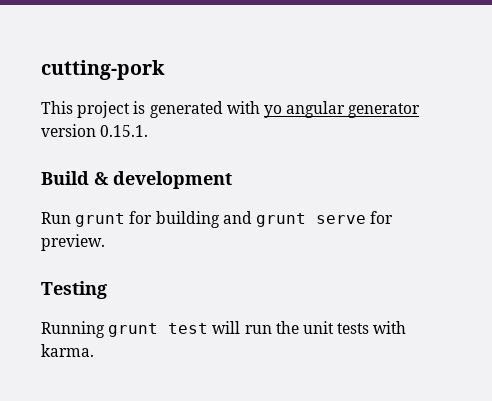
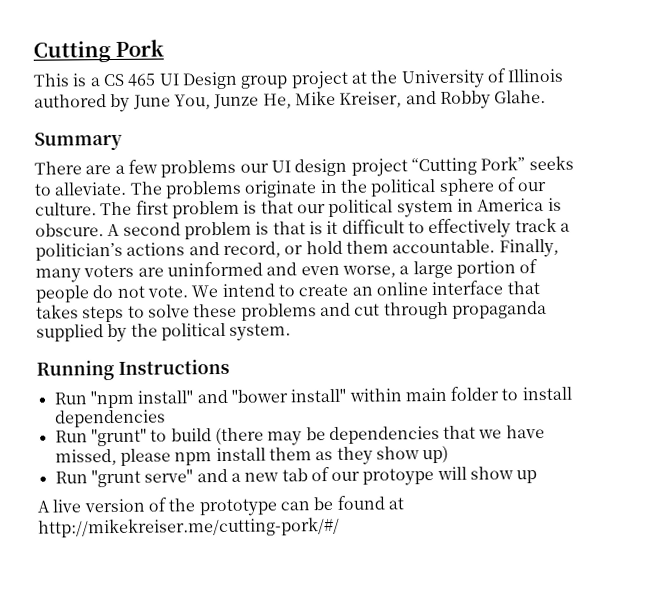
[41,60,165,80] cutting-pork -> [33,39,165,63] Cutting Pork
[77,101,421,118] [41,124,149,137] [41,171,232,189] [41,211,394,228] [41,234,105,251] [41,281,107,299] [41,321,407,338] [41,344,94,357] project is generated with yo angular generator version 0.15.1. // Build & development // Run grunt for building and grunt serve for preview. // Testing // Running grunt test will run the unit tests with karma. -> [72,68,565,90] [34,89,547,113] [34,131,123,151] [34,155,574,178] [34,177,548,199] [35,197,562,219] [35,217,570,240] [35,238,559,261] [35,259,539,283] [35,280,540,303] [36,301,547,323] [36,322,292,343] [36,358,230,381] [53,386,572,409] [54,409,166,428] [54,425,545,447] [54,445,450,466] [54,466,538,488] [37,495,404,517] [38,516,340,538] is a CS 465 UI Design group project at the University of Illinois authored by June You, Junze He, Mike Kreiser, and Robby Glahe. // Summary // There are a few problems our UI design project “Cutting Pork” seeks to alleviate. The problems originate in the political sphere of our culture. The first problem is that our political system in America is obscure. A second problem is that is it difficult to effectively track a politician’s actions and record, or hold them accountable. Finally, many voters are uninformed and even worse, a large portion of people do not vote. We intend to create an online interface that takes steps to solve these problems and cut through propaganda supplied by the political system. // Running Instructions // Run "npm install" and "bower install" within main folder to install dependencies // Run "grunt" to build (there may be dependencies that we have missed, please npm install them as they show up) // Run "grunt serve" and a new tab of our protoype will show up // A live version of the prototype can be found at http://mikekreiser.me/cutting-pork/#/

